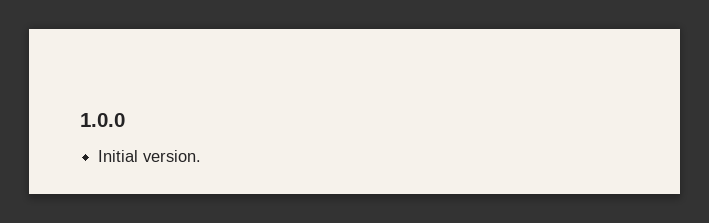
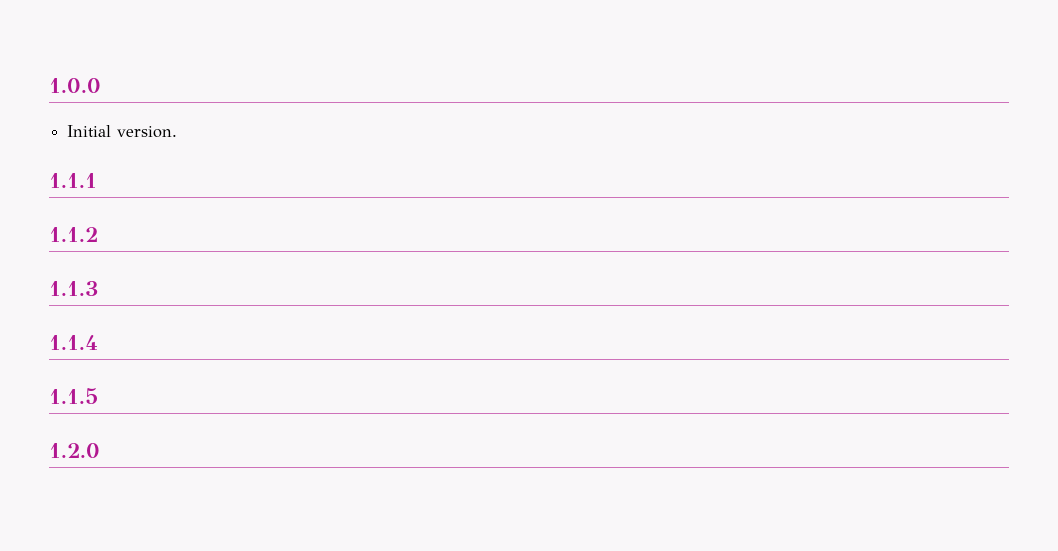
(202, 156) none -> [49,173,97,188] [49,227,98,242] [49,281,98,296] [49,335,98,350] [49,388,98,404] [49,443,100,458] // 1.1.1 // 1.1.2 // 1.1.3 // 1.1.4 // 1.1.5 // 1.2.0

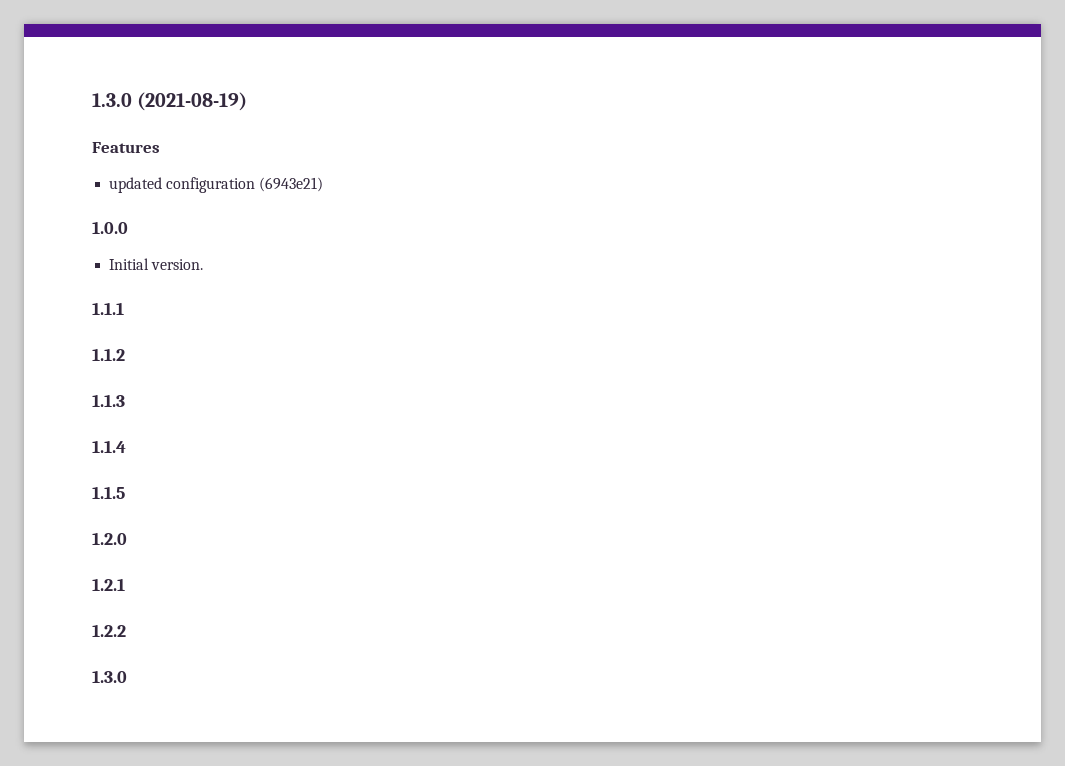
(49, 85) none -> [92,92,248,111] [92,142,160,153] [109,177,324,193] 1.3.0 (2021-08-19) // Features // updated configuration (6943e21) //
(100, 450) none -> [92,578,125,591] [92,624,126,637] [92,670,127,683] // 1.2.1 // 1.2.2 // 1.3.0

